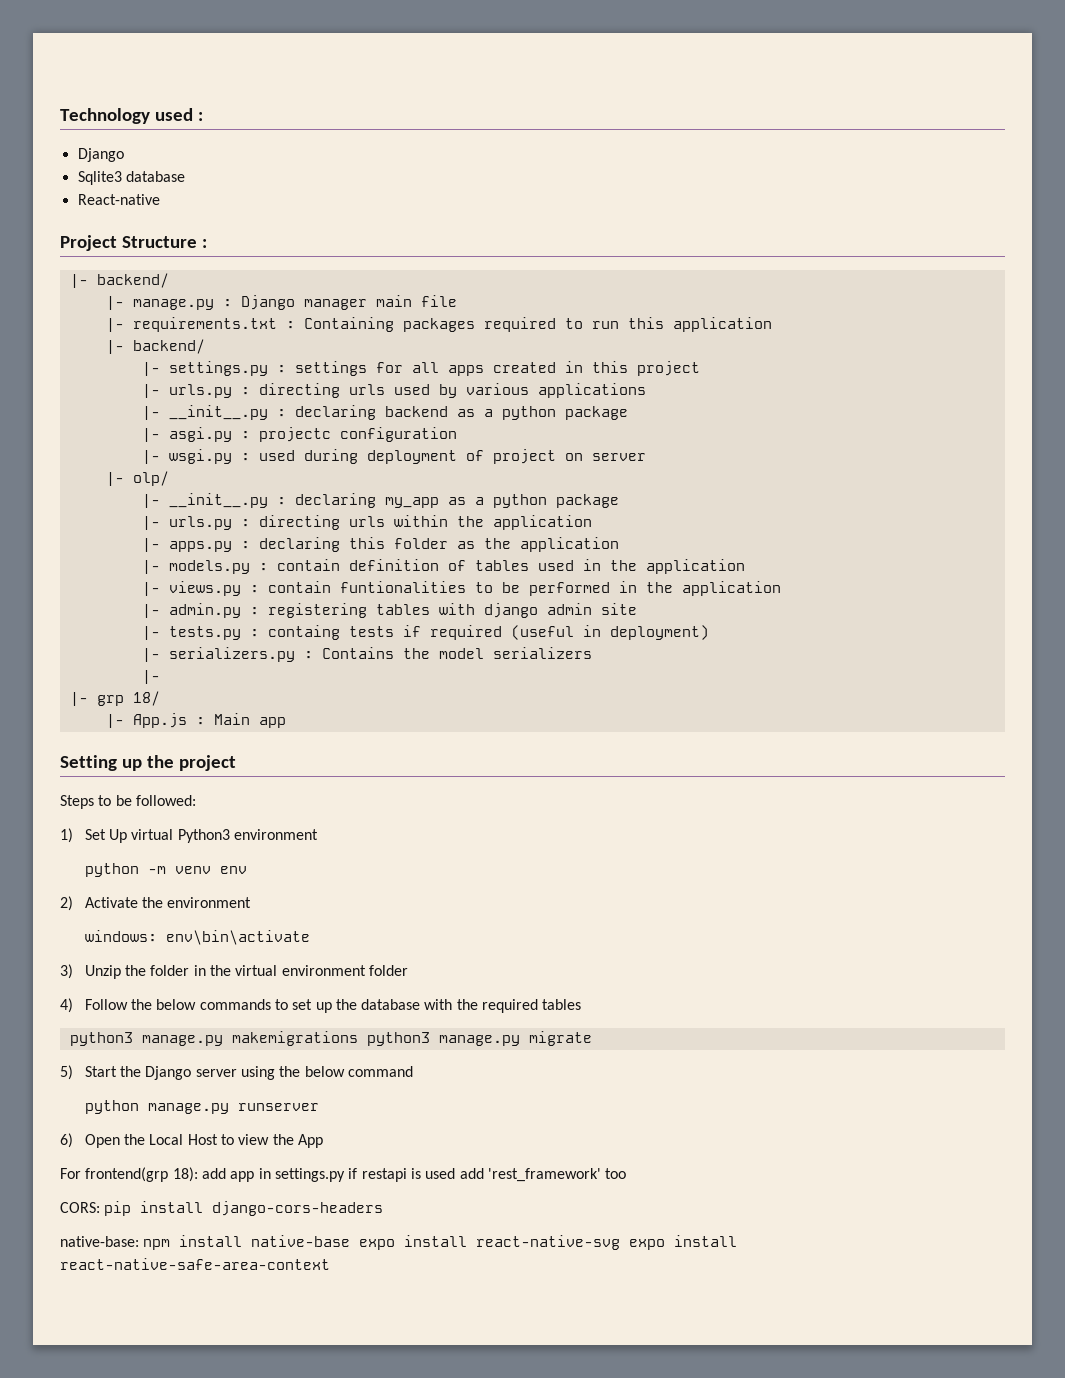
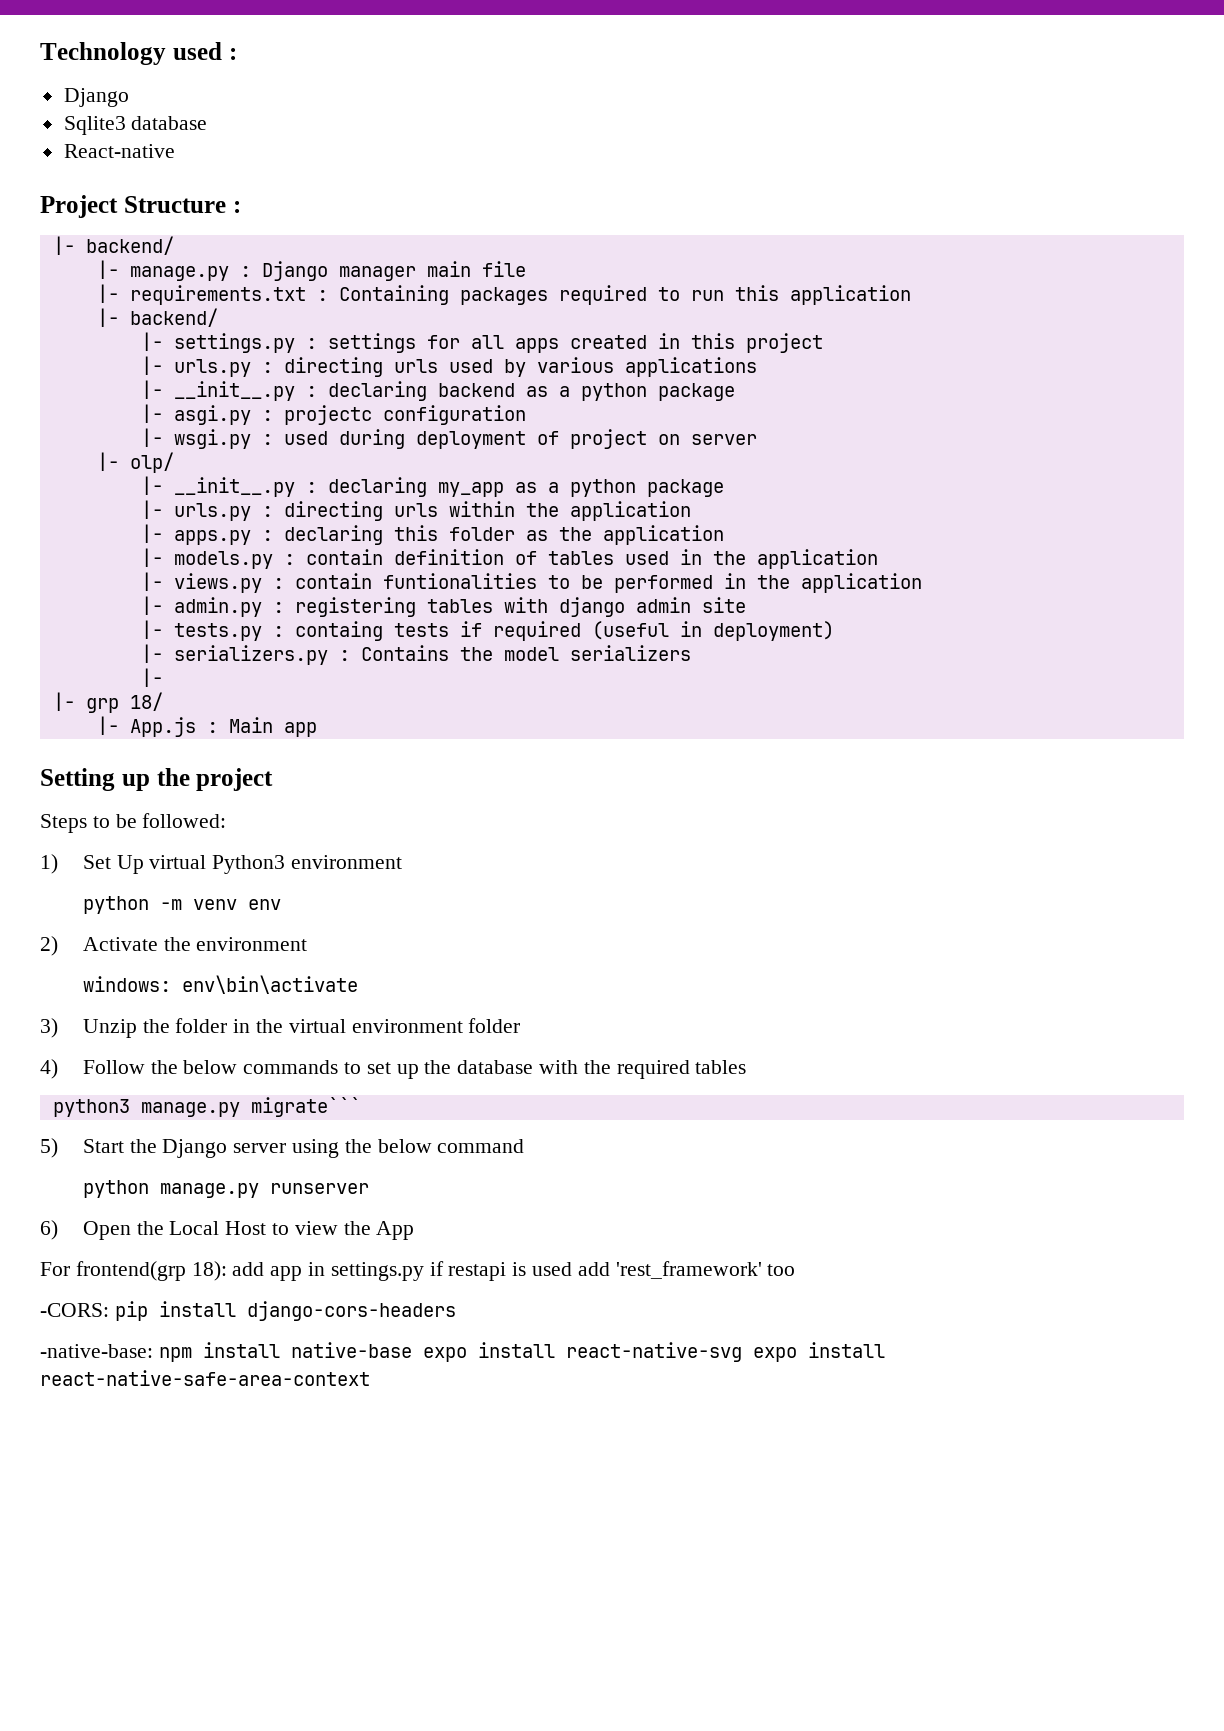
[231,1031,592,1046] makemigrations python3 manage.py migrate -> [250,1097,361,1117] migrate```
[60,1202,100,1213] CORS: -> [40,1303,109,1317] -CORS:
[60,1236,139,1247] native-base: -> [40,1344,153,1358] -native-base:

